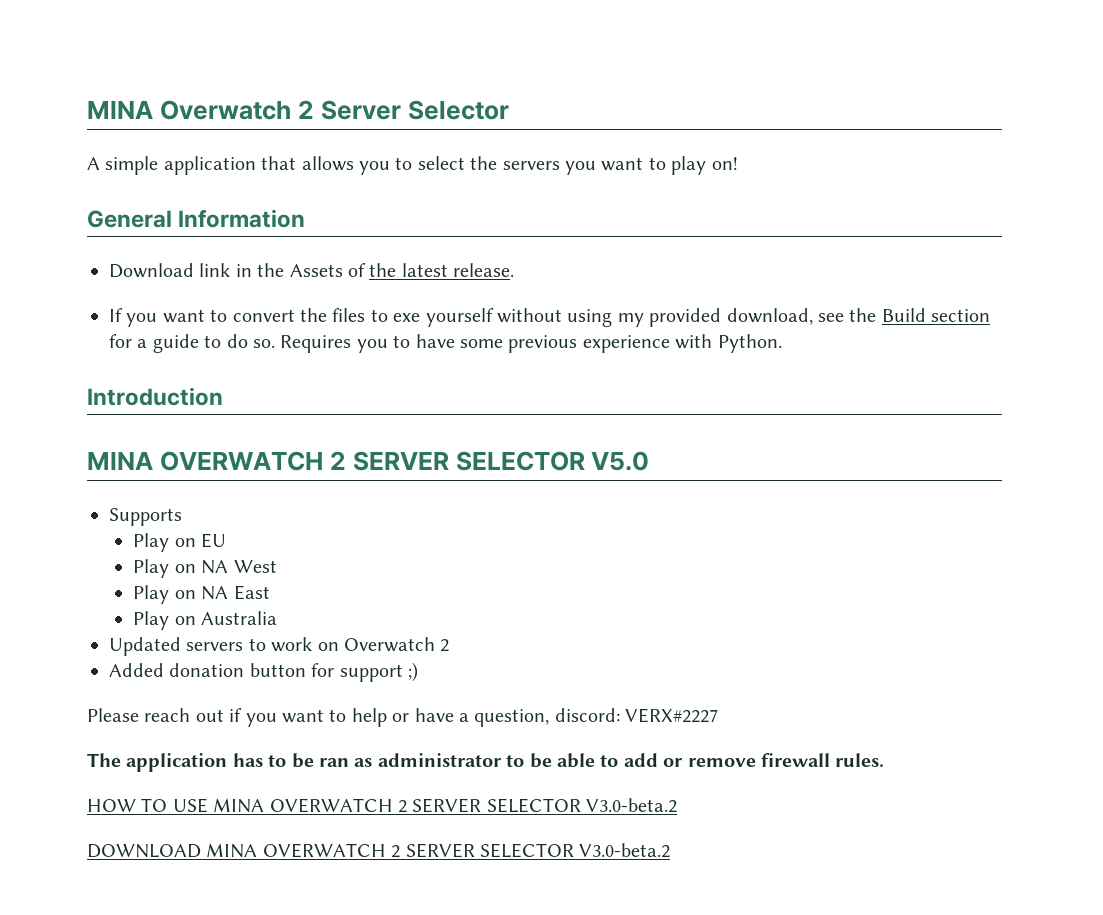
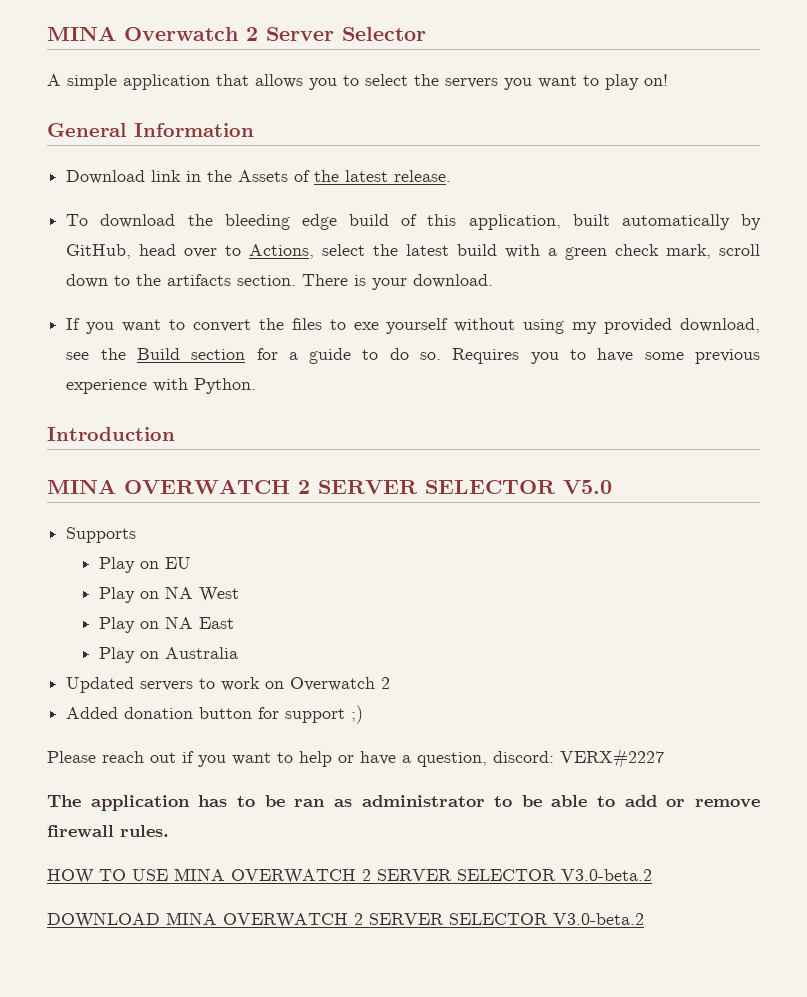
(515, 270) none -> [66,214,761,230] [66,244,760,260] [66,274,494,290] // To download the bleeding edge build of this application, built automatically by GitHub, head over to Actions, select the latest build with a green check mark, scroll down to the artifacts section. There is your download.

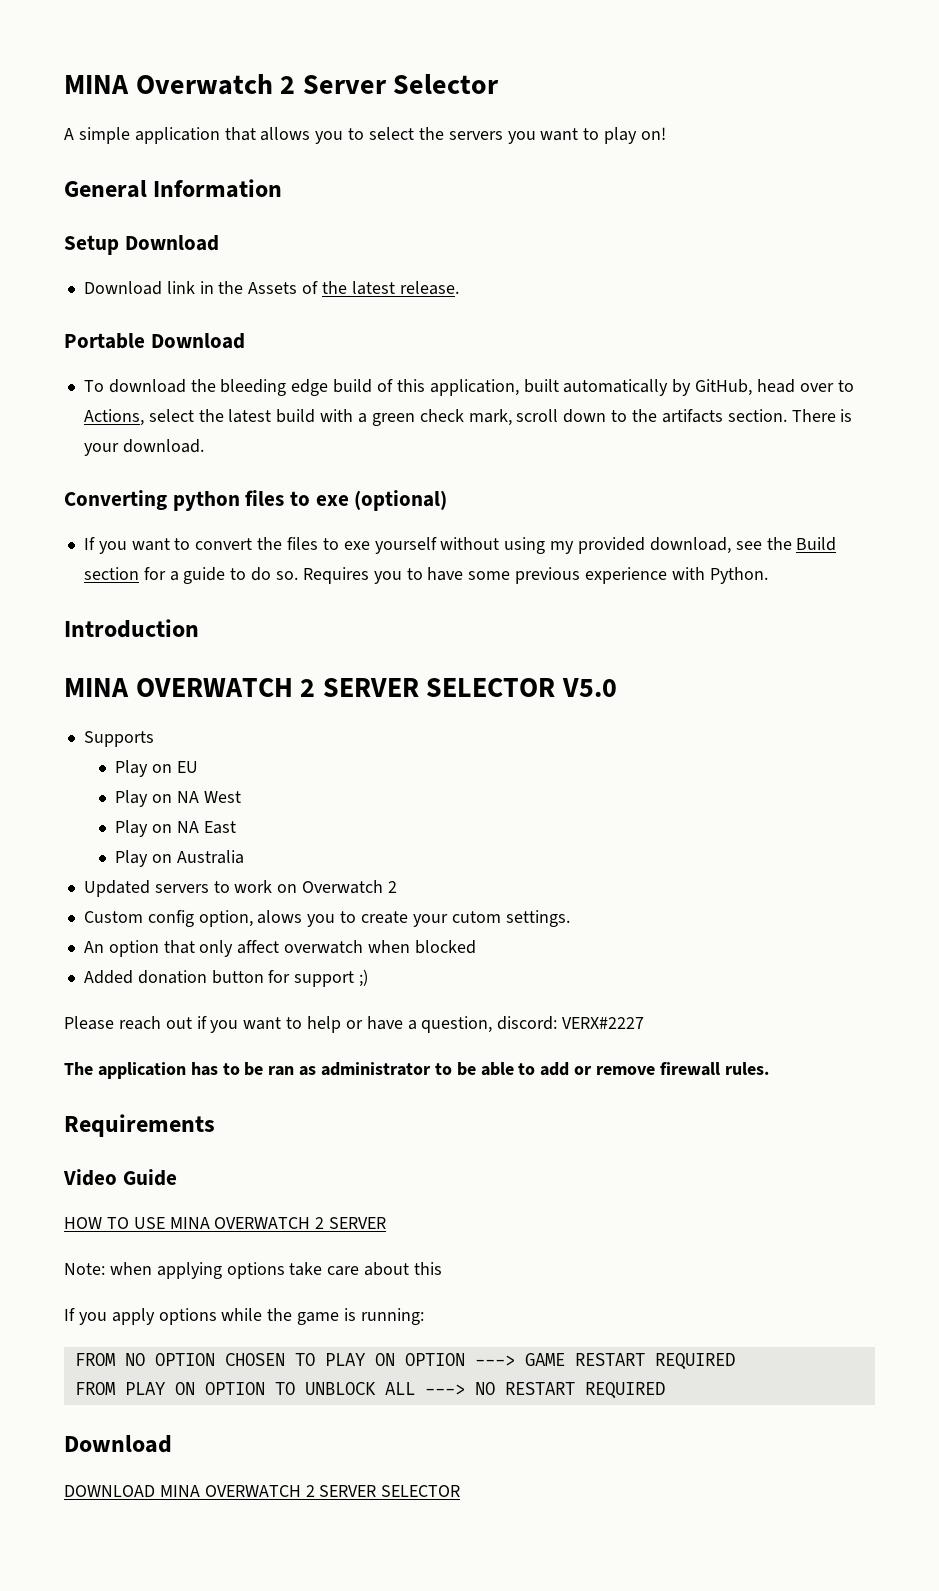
(254, 130) none -> [64,235,219,255] // Setup Download
(452, 176) none -> [64,333,245,349] // Portable Download
(494, 281) none -> [64,490,448,511] // Converting python files to exe (optional)
(391, 683) none -> [83,910,570,927] [83,940,476,957] // Custom config option, alows you to create your cutom settings. // An option that only affect overwatch when blocked
(169, 831) none -> [64,1114,215,1137] [63,1169,177,1186] // Requirements // Video Guide
[457,869,652,881] SELECTOR V3.0-beta.2 -> [64,1262,443,1279] [64,1308,424,1325] [74,1353,735,1370] [74,1382,665,1399] [64,1435,172,1453] // Note: when applying options take care about this // If you apply options while the game is running: // FROM NO OPTION CHOSEN TO PLAY ON OPTION ---> GAME RESTART REQUIRED // FROM PLAY ON OPTION TO UNBLOCK ALL ---> NO RESTART REQUIRED // Download
[553,913,644,925] V3.0-beta.2 -> (461, 1491) none

